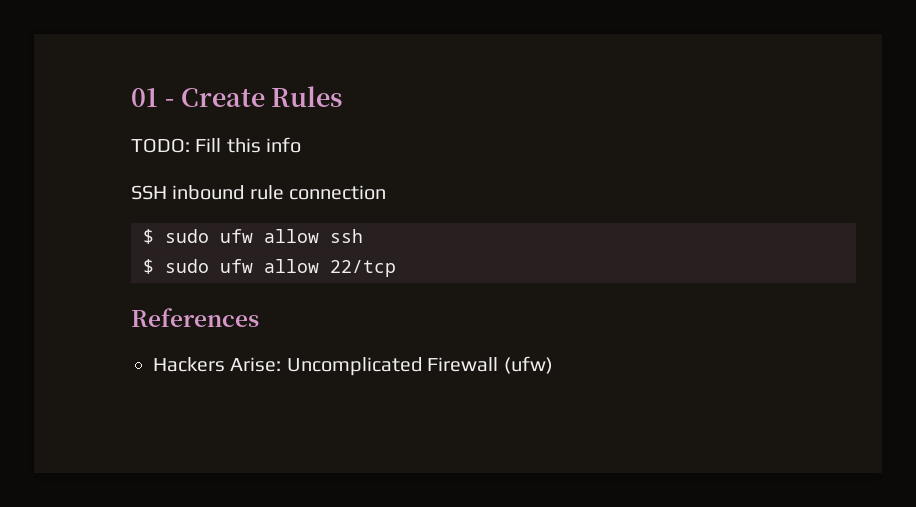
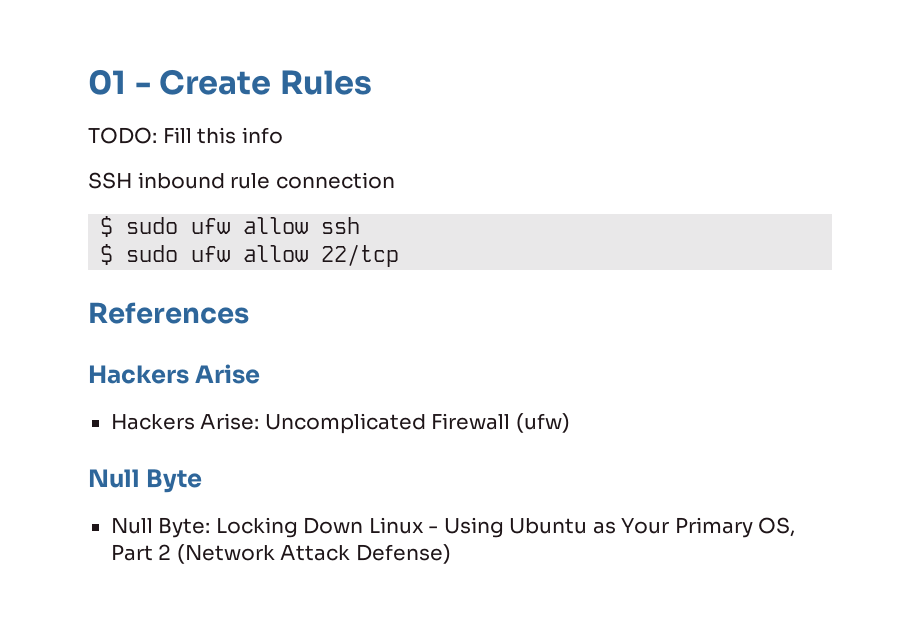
(259, 317) none -> [88,364,261,384] // Hackers Arise
(553, 365) none -> [88,469,203,493] [110,517,796,538] [110,544,451,564] // Null Byte // Null Byte: Locking Down Linux - Using Ubuntu as Your Primary OS, Part 2 (Network Attack Defense)

